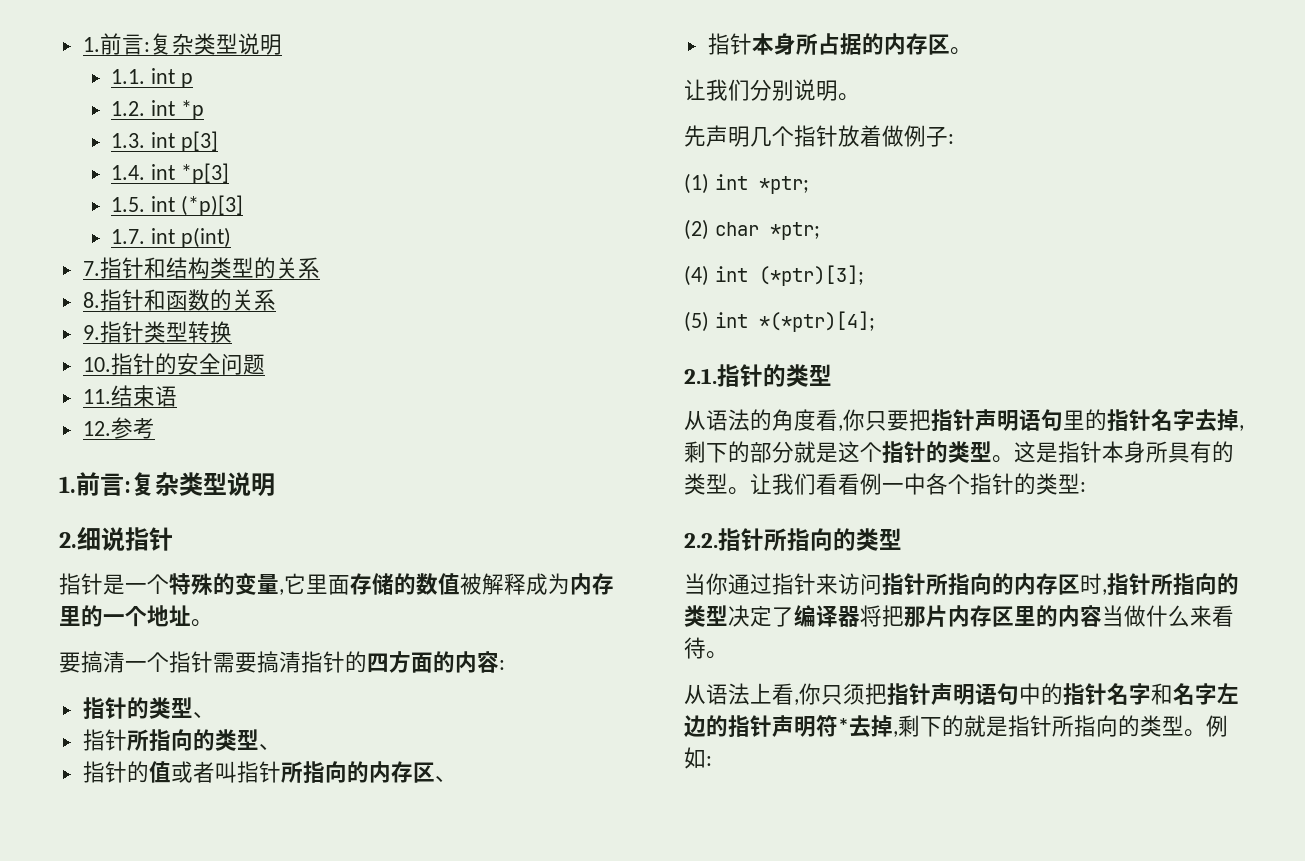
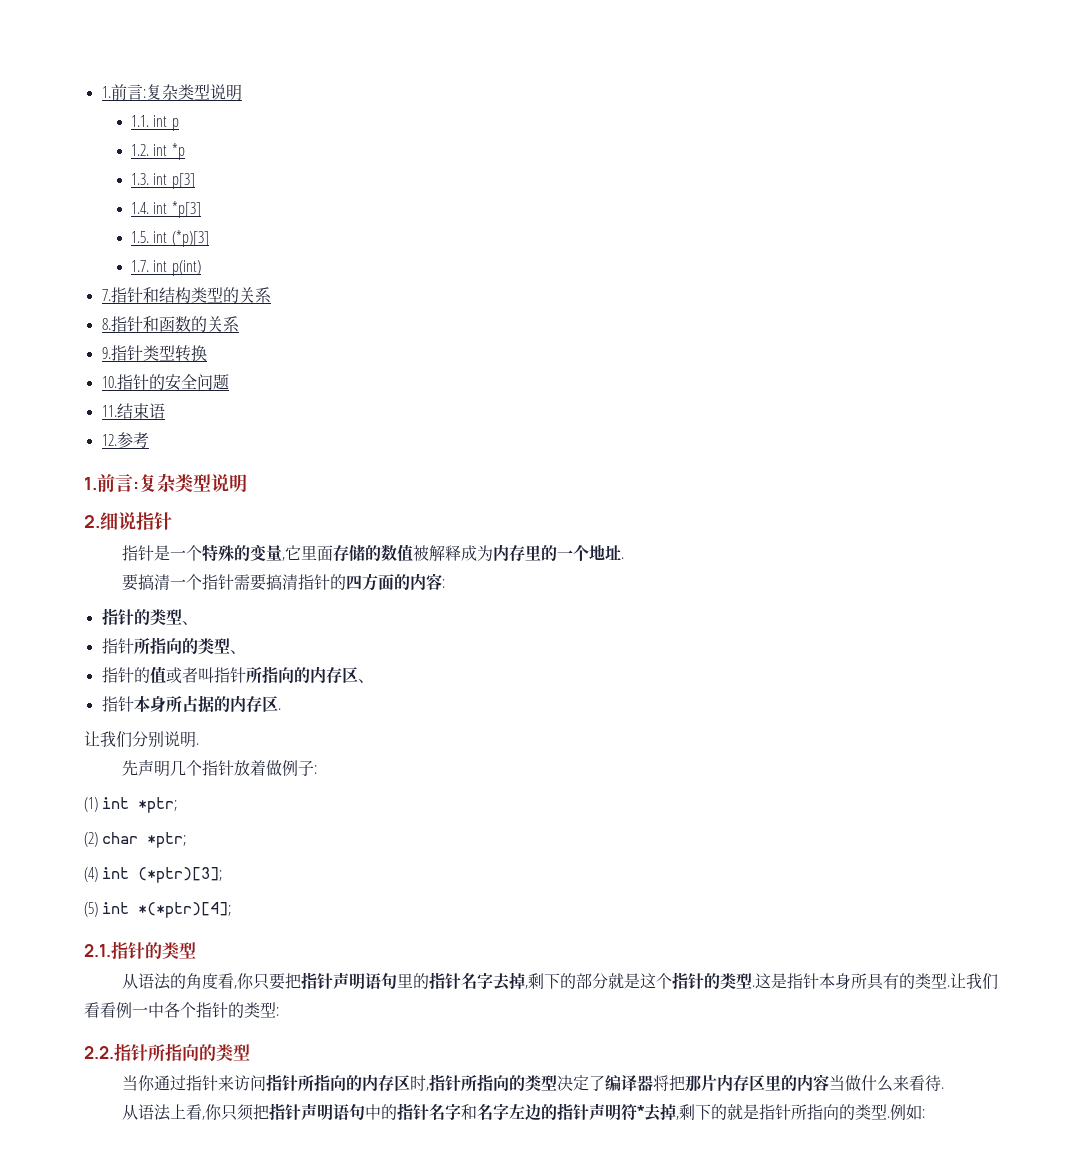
[191,619,213,627] 。 -> [620,557,624,559] .
[949,47,972,55] 。 -> [277,708,281,710] .
[838,93,860,101] 。 -> [196,743,199,745] .
[992,455,1014,463] 。 -> [751,985,755,987] .
[728,487,750,495] 。 -> [946,985,950,987] .
[706,651,728,659] 。 -> [940,1087,944,1089] .
[1184,729,1206,737] 。 -> [886,1116,890,1118] .

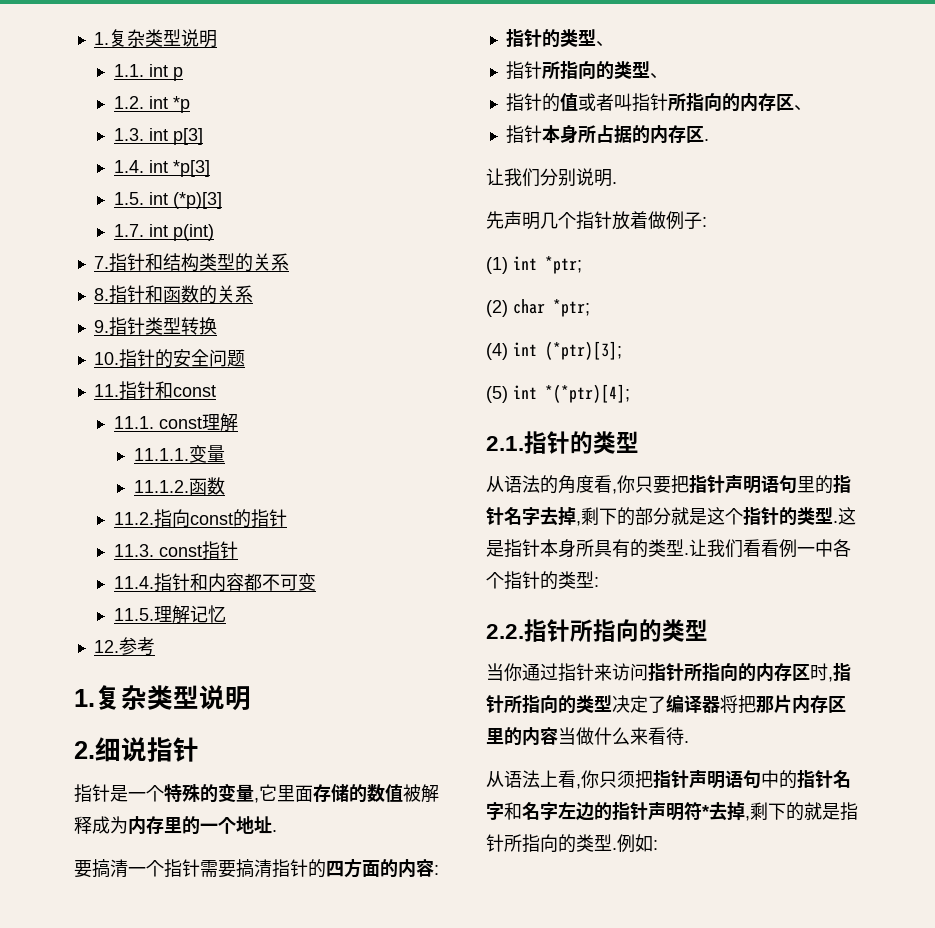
[101,84,146,100] 1.前言: -> [93,32,109,45] 1.
[116,403,165,419] 结束语 -> [118,381,216,400] [113,413,238,432] [133,445,225,463] [133,477,225,495] [113,509,287,528] [113,541,238,560] [113,573,316,592] [113,605,226,624] 指针和const // 11.1. const理解 // 11.1.1.变量 // 11.1.2.函数 // 11.2.指向const的指针 // 11.3. const指针 // 11.4.指针和内容都不可变 // 11.5.理解记忆
[97,474,139,492] 前言: -> (95, 698) none

